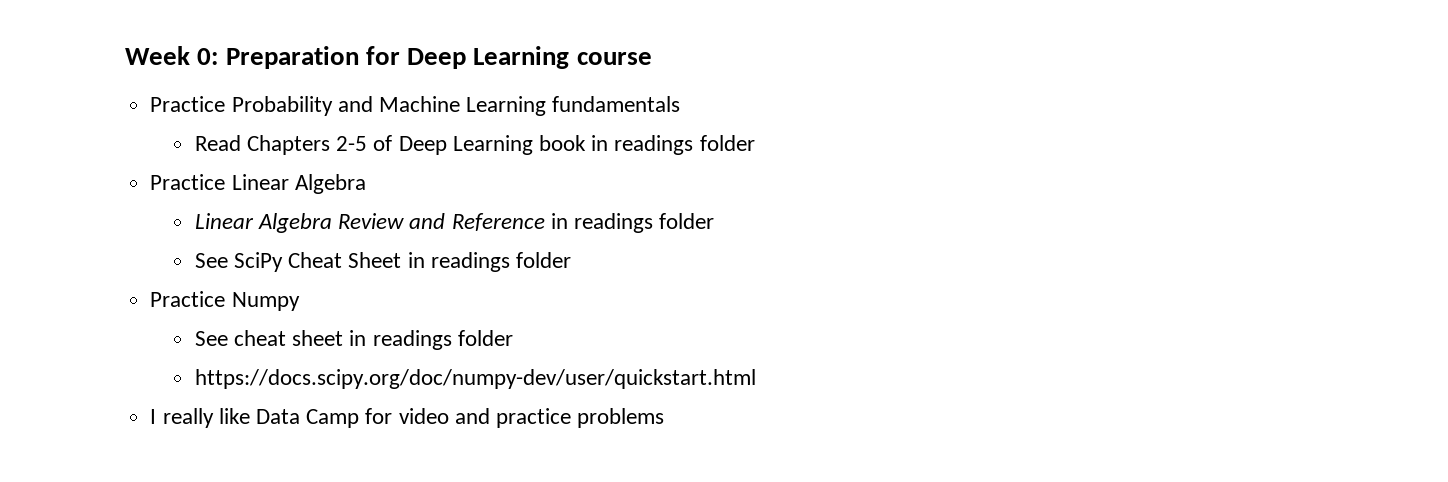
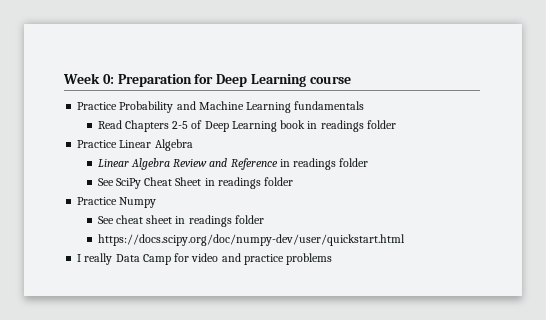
[218,408,250,424] like -> (113, 259) none

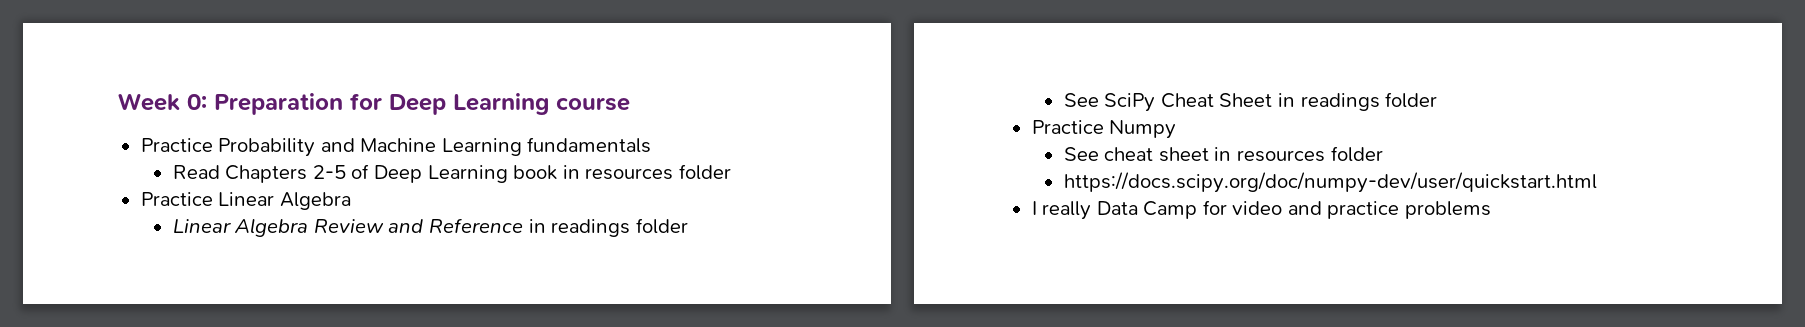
[320,120,364,132] readings -> [585,168,674,180] resources
[188,215,232,227] readings -> [1236,150,1325,162] resources

